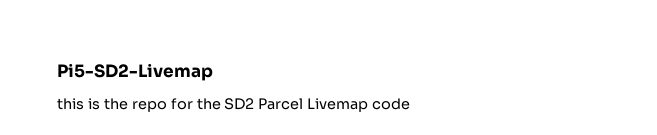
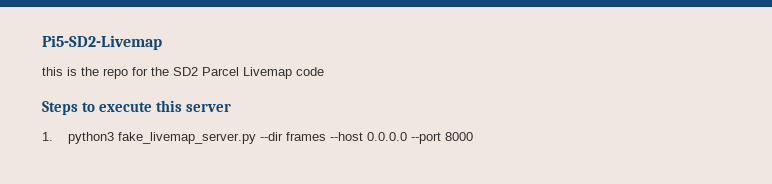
(411, 104) none -> [42,100,231,115] [42,132,473,144] // Steps to execute this server // 1. python3 fake_livemap_server.py --dir frames --host 0.0.0.0 --port 8000

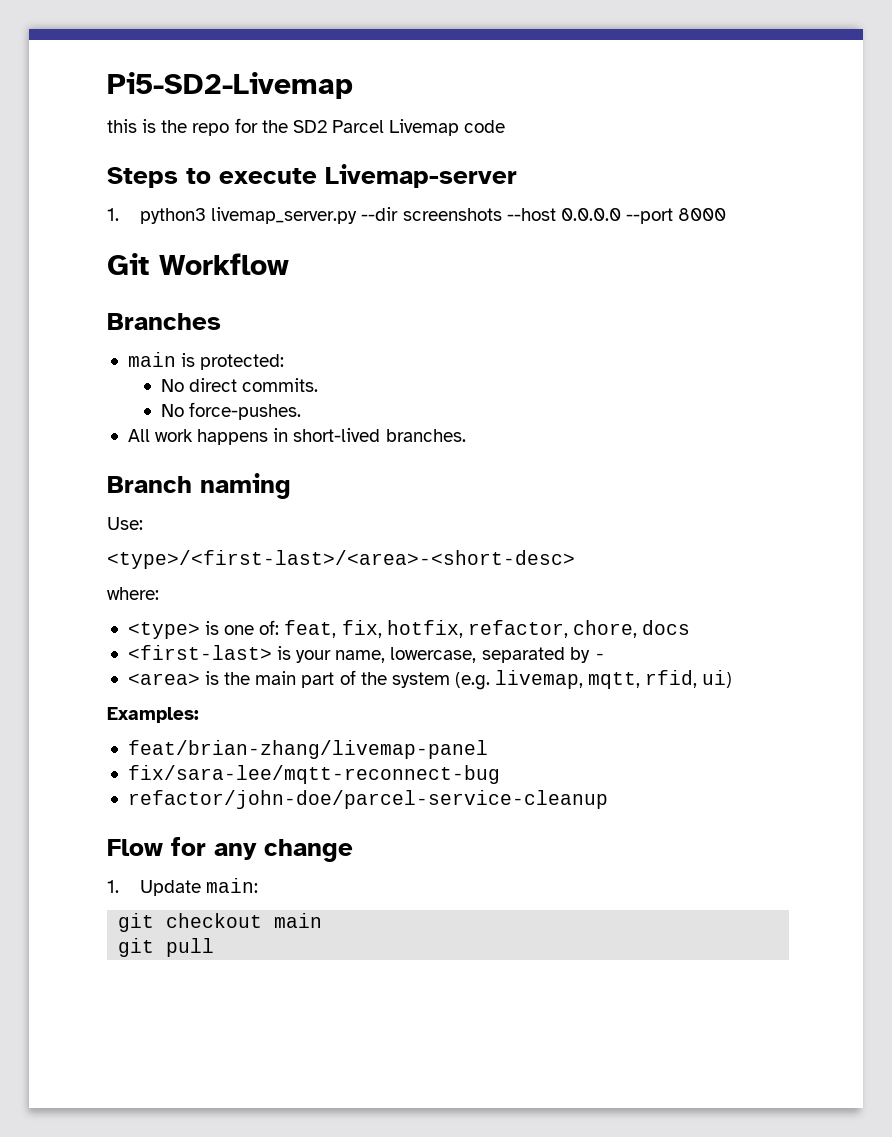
[155,100,231,112] this server -> [325,164,517,188] Livemap-server
[117,132,326,144] fake_livemap_server.py --dir frames -> [211,207,502,224] livemap_server.py --dir screenshots
(473, 136) none -> [107,253,289,275] [107,313,221,330] [127,352,285,370] [161,378,319,392] [161,402,302,420] [127,428,466,445] [107,473,291,499] [107,517,143,530] [107,550,575,569] [107,587,159,600] [127,620,691,639] [127,645,606,663] [127,670,733,690] [107,707,199,723] [127,740,488,759] [127,765,500,784] [127,790,608,809] [107,837,353,862] [107,878,259,896] [118,913,323,932] [118,938,215,957] // Git Workflow // Branches // main is protected: // No direct commits. // No force-pushes. // All work happens in short-lived branches. // Branch naming // Use: // <type>/<first-last>/<area>-<short-desc> // where: // <type> is one of: feat, fix, hotfix, refactor, chore, docs // <first-last> is your name, lowercase, separated by - // <area> is the main part of the system (e.g. livemap, mqtt, rfid, ui) // Examples: // feat/brian-zhang/livemap-panel // fix/sara-lee/mqtt-reconnect-bug // refactor/john-doe/parcel-service-cleanup // Flow for any change // 1. Update main: // git checkout main // git pull

